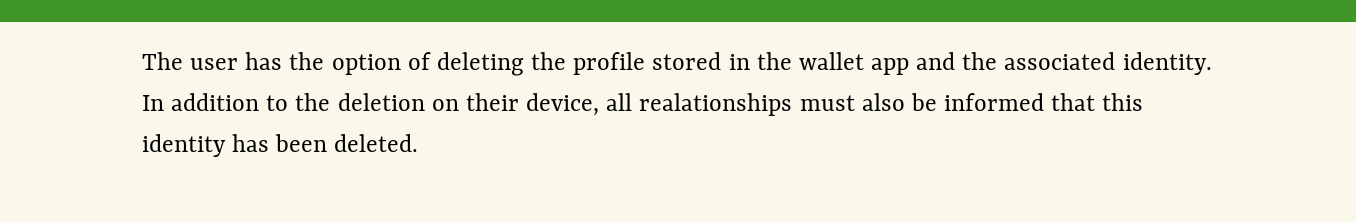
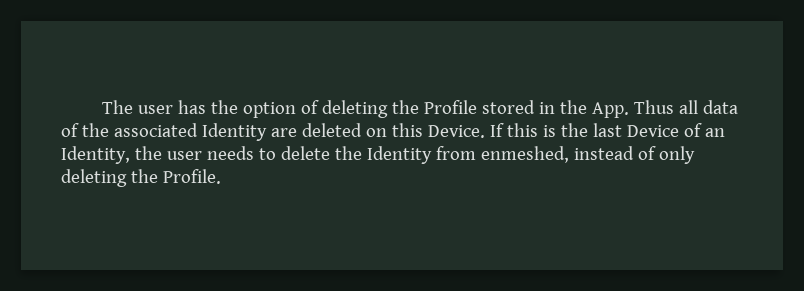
[573,52,646,75] profile -> [423,100,477,114] Profile
[798,52,1212,75] [142,93,1144,116] [142,134,419,157] wallet app and the associated identity. In addition to the deletion on their device, all realationships must also be informed that this identity has been deleted. -> [591,100,738,118] [61,123,725,141] [61,146,695,164] [61,169,221,187] App. Thus all data of the associated Identity are deleted on this Device. If this is the last Device of an Identity, the user needs to delete the Identity from enmeshed, instead of only deleting the Profile.

